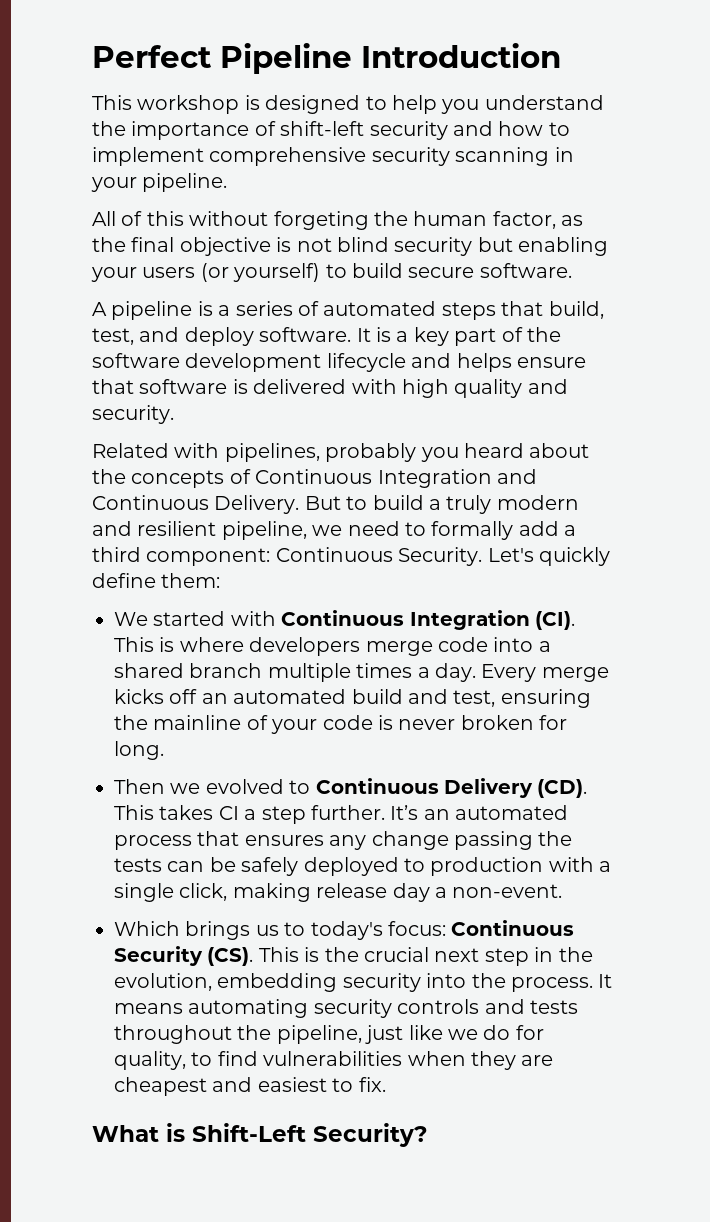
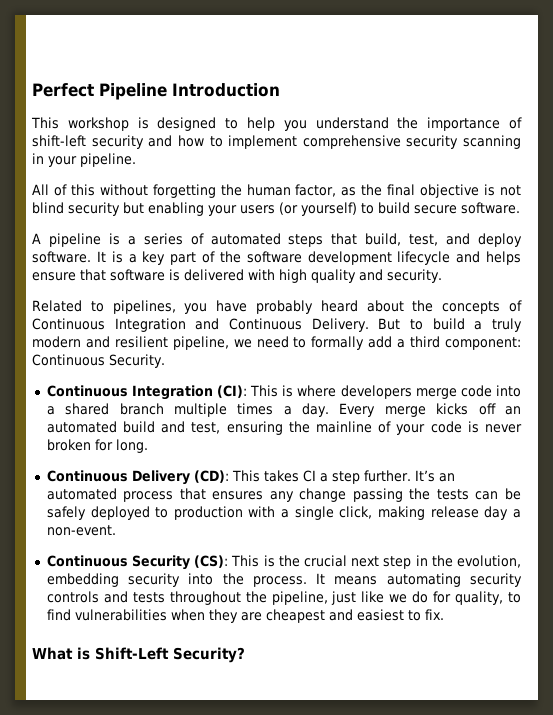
[273,211,369,230] forgeting -> [152,184,216,198] forgetting
[174,443,459,462] with pipelines, probably you -> [90,300,313,314] to pipelines, you have probably
[487,547,610,566] [92,573,221,588] [114,610,575,630] Let's quickly define them: // We started with Continuous Integration (CI). -> [46,385,248,400] // Continuous Integration (CI):
[114,779,311,794] Then we evolved to -> (148, 446) none
[537,779,588,798] (CD). -> [193,470,229,483] (CD):
[114,921,446,940] Which brings us to today's focus: -> (116, 530) none
[207,947,254,966] (CS). -> [194,555,229,568] (CS):

